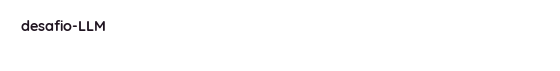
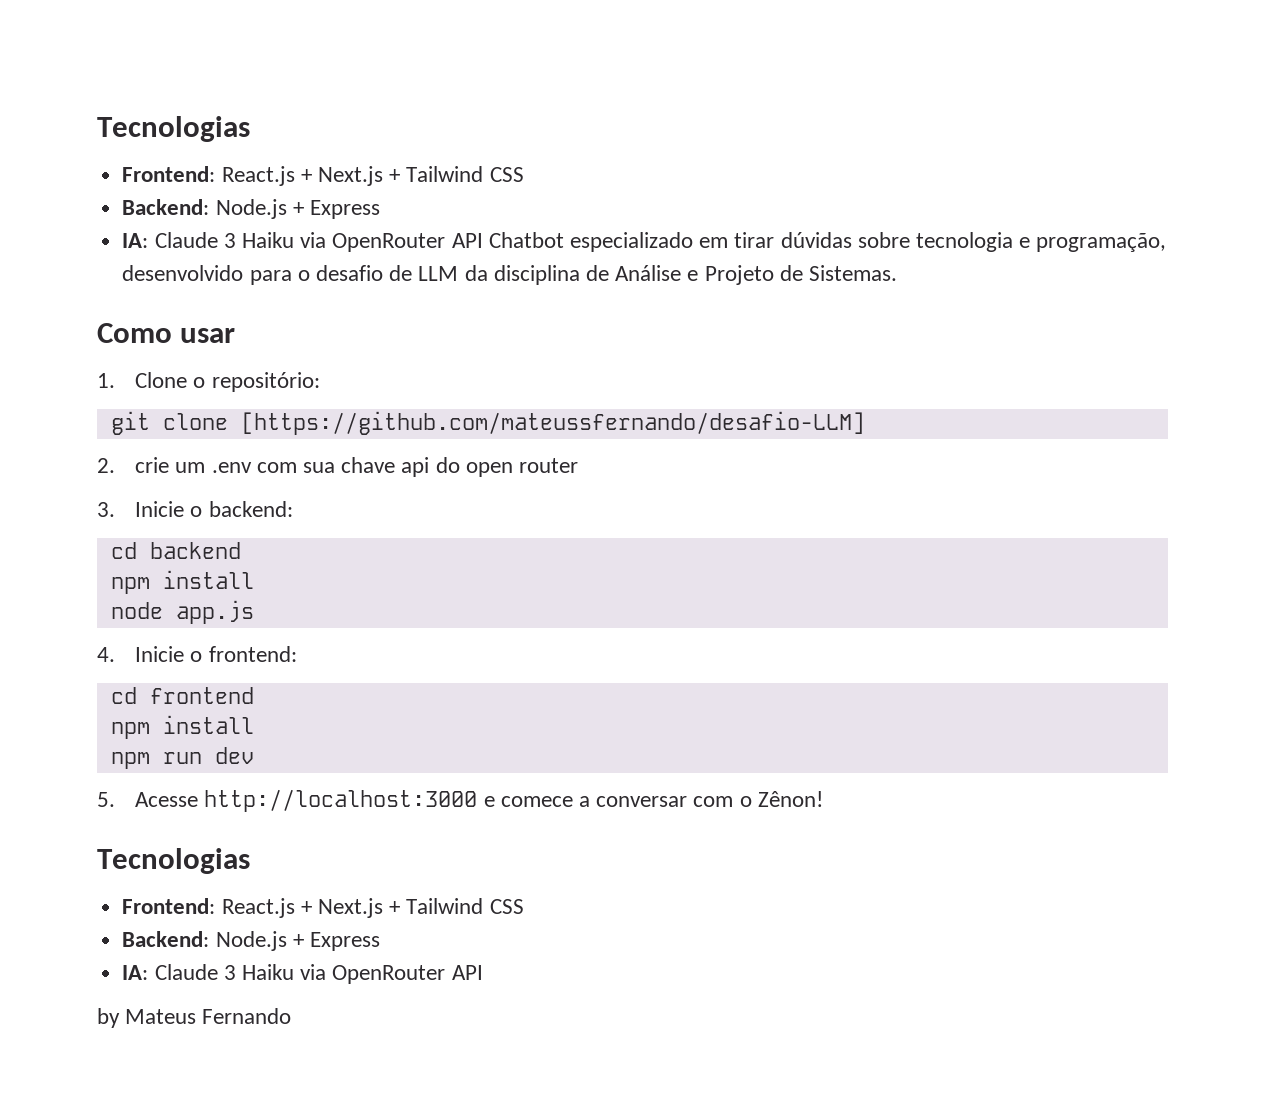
[21,20,106,31] desafio-LLM -> [97,116,250,142] [122,166,524,186] [122,199,380,219] [122,232,1167,252] [122,265,898,285] [97,323,236,343] [97,372,320,392] [110,411,865,435] [97,457,579,477] [97,501,293,517] [110,542,241,559] [110,570,254,594] [110,600,254,624] [97,646,297,662] [110,687,254,704] [110,715,254,739] [110,747,254,769] [97,789,823,812] [97,848,250,874] [122,898,524,918] [122,931,380,951] [122,964,483,984] [97,1008,292,1028] Tecnologias // Frontend: React.js + Next.js + Tailwind CSS // Backend: Node.js + Express // IA: Claude 3 Haiku via OpenRouter API Chatbot especializado em tirar dúvidas sobre tecnologia e programação, desenvolvido para o desafio de LLM da disciplina de Análise e Projeto de Sistemas. // Como usar // 1. Clone o repositório: // git clone [https://github.com/mateussfernando/desafio-LLM] // 2. crie um .env com sua chave api do open router // 3. Inicie o backend: // cd backend // npm install // node app.js // 4. Inicie o frontend: // cd frontend // npm install // npm run dev // 5. Acesse http://localhost:3000 e comece a conversar com o Zênon! // Tecnologias // Frontend: React.js + Next.js + Tailwind CSS // Backend: Node.js + Express // IA: Claude 3 Haiku via OpenRouter API // by Mateus Fernando

